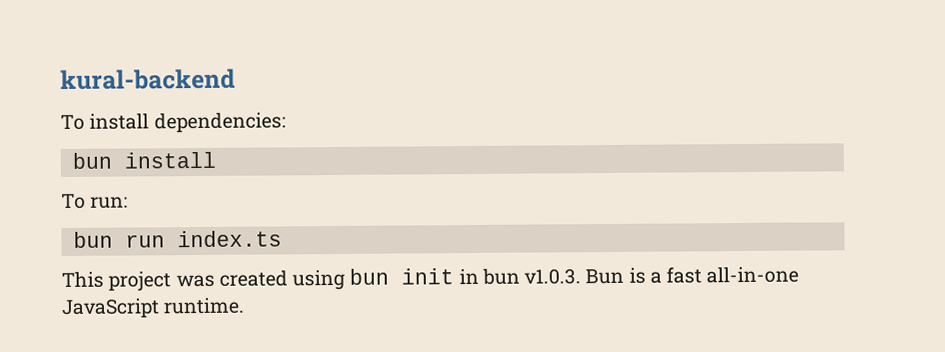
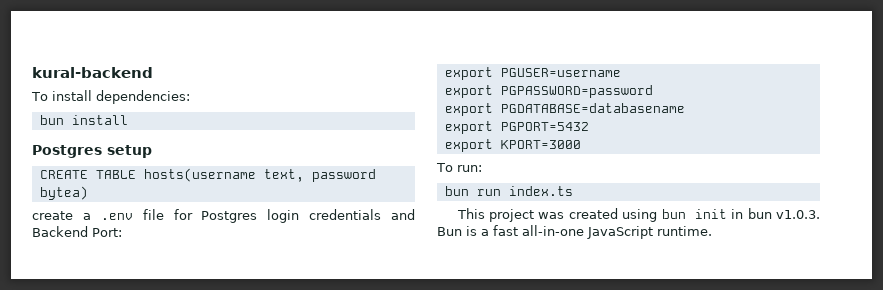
(216, 160) none -> [32,145,152,158] [39,168,376,182] [39,186,88,200] [32,209,415,223] [32,226,122,237] [444,67,621,80] [444,85,653,98] [444,103,685,116] [444,121,589,134] [444,139,581,152] // Postgres setup // CREATE TABLE hosts(username text, password bytea) // create a .env file for Postgres login credentials and Backend Port: // export PGUSER=username // export PGPASSWORD=password // export PGDATABASE=databasename // export PGPORT=5432 // export KPORT=3000

